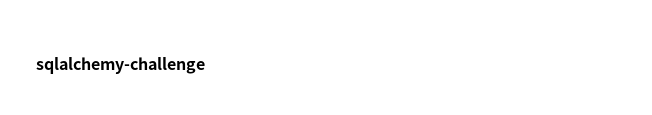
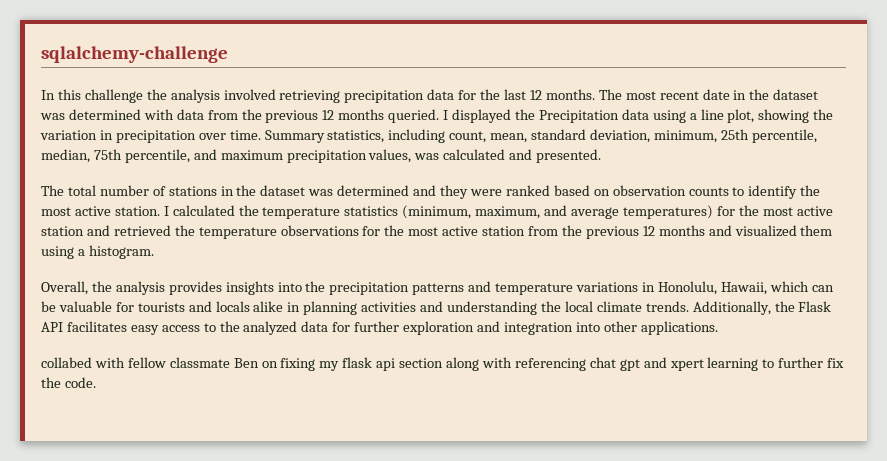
(205, 65) none -> [41,89,819,103] [40,109,834,123] [40,129,817,143] [41,149,602,163] [41,185,821,199] [41,205,833,219] [41,225,833,239] [41,245,154,259] [41,281,834,295] [41,301,832,315] [41,321,718,335] [41,357,845,371] [41,377,96,388] // In this challenge the analysis involved retrieving precipitation data for the last 12 months. The most recent date in the dataset was determined with data from the previous 12 months queried. I displayed the Precipitation data using a line plot, showing the variation in precipitation over time. Summary statistics, including count, mean, standard deviation, minimum, 25th percentile, median, 75th percentile, and maximum precipitation values, was calculated and presented. // The total number of stations in the dataset was determined and they were ranked based on observation counts to identify the most active station. I calculated the temperature statistics (minimum, maximum, and average temperatures) for the most active station and retrieved the temperature observations for the most active station from the previous 12 months and visualized them using a histogram. // Overall, the analysis provides insights into the precipitation patterns and temperature variations in Honolulu, Hawaii, which can be valuable for tourists and locals alike in planning activities and understanding the local climate trends. Additionally, the Flask API facilitates easy access to the analyzed data for further exploration and integration into other applications. // collabed with fellow classmate Ben on fixing my flask api section along with referencing chat gpt and xpert learning to further fix the code.

